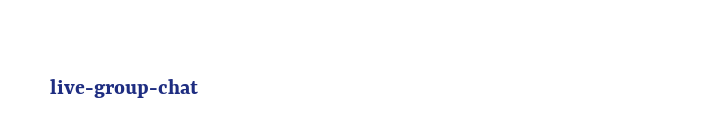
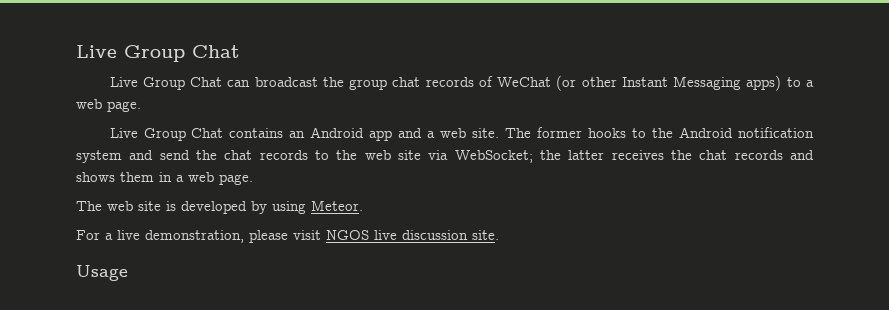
[50,79,198,98] live-group-chat -> [76,45,240,62] [109,75,815,91] [76,99,141,112] [109,127,814,141] [76,150,815,163] [76,172,253,185] [76,200,363,214] [76,230,499,243] [76,265,128,281] Live Group Chat // Live Group Chat can broadcast the group chat records of WeChat (or other Instant Messaging apps) to a web page. // Live Group Chat contains an Android app and a web site. The former hooks to the Android notification system and send the chat records to the web site via WebSocket; the latter receives the chat records and shows them in a web page. // The web site is developed by using Meteor. // For a live demonstration, please visit NGOS live discussion site. // Usage

